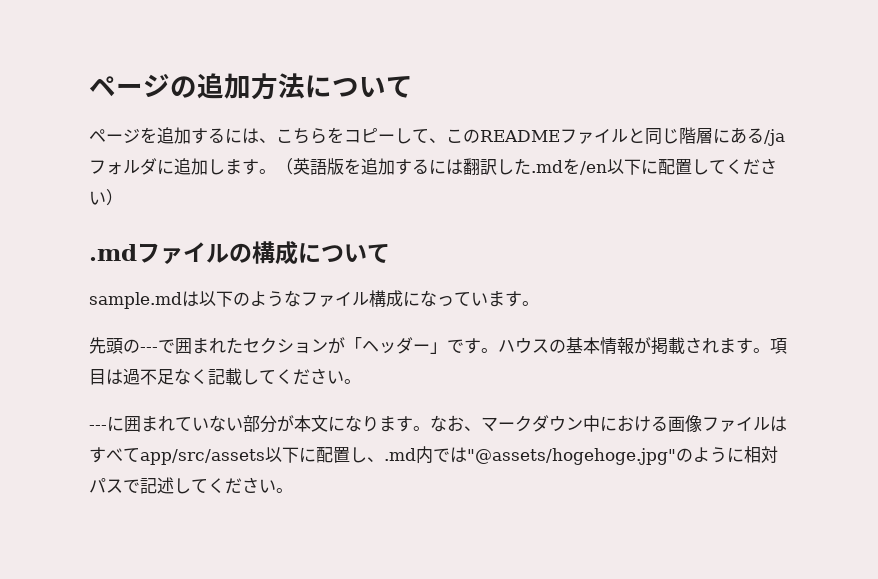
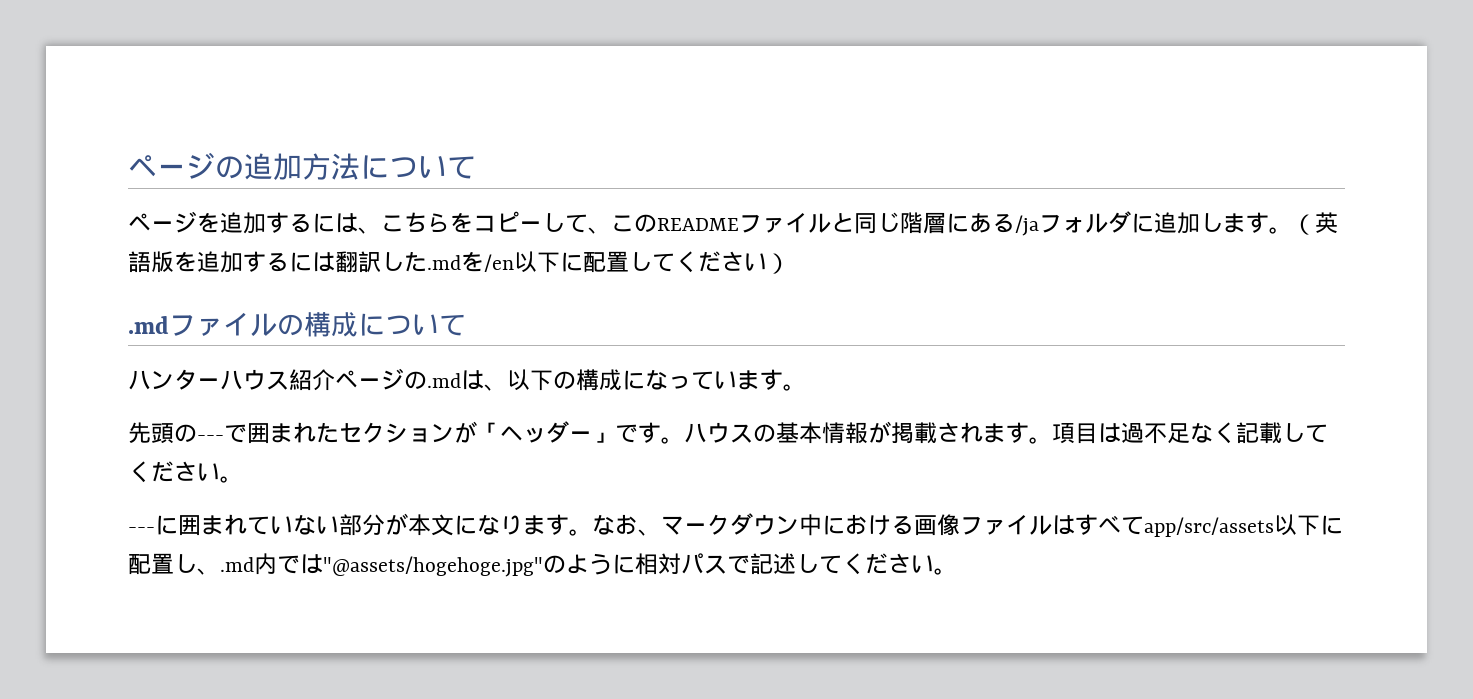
[89,290,369,309] sample.mdは以下のようなファイル -> [128,368,576,391] ハンターハウス紹介ページの.mdは、以下の

